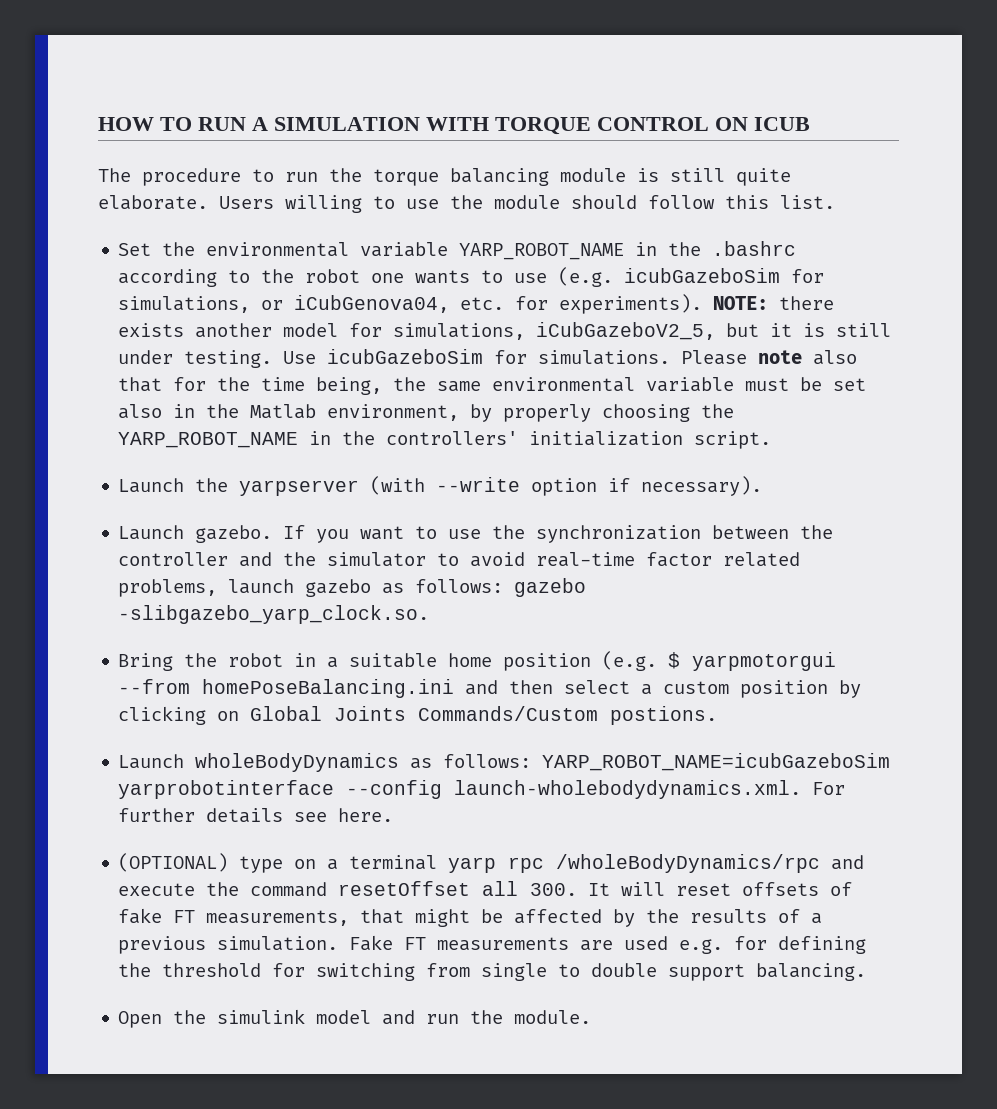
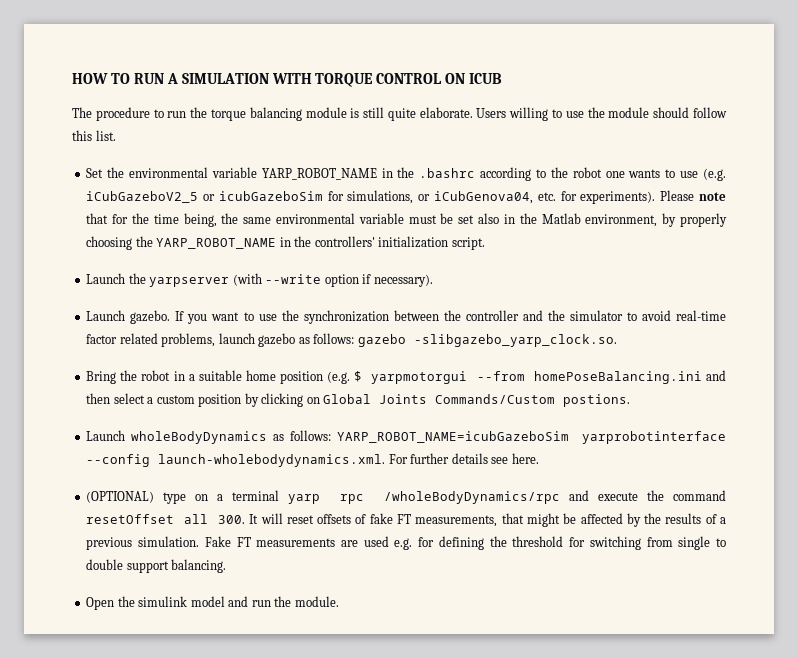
(614, 277) none -> [86,191,216,203] iCubGazeboV2_5 or
[713,296,835,310] [118,322,892,340] [118,349,671,368] NOTE: there exists another model for simulations, iCubGazeboV2_5, but it is still under testing. Use icubGazeboSim for simulations. -> (656, 197) none
[813,350,858,365] also -> (726, 196) none

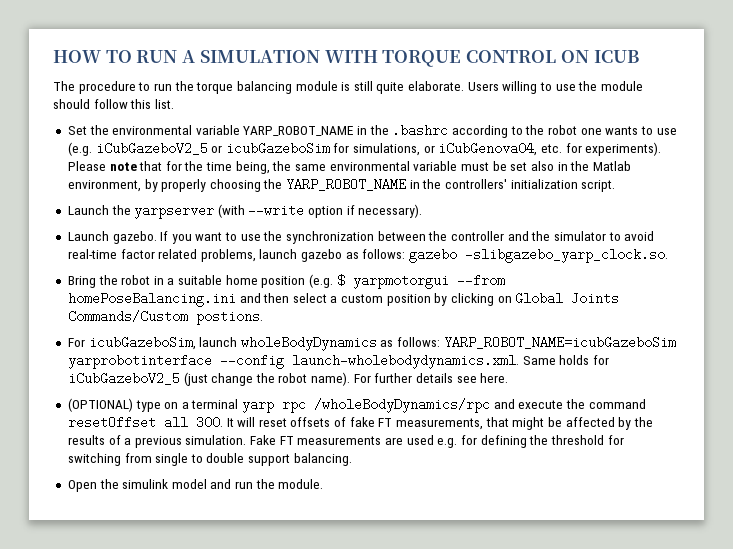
[86,430,126,441] Launch -> [67,336,238,350] For icubGazeboSim, launch
(386, 460) none -> [522,355,609,365] [67,372,351,386] Same holds for iCubGazeboV2_5 (just change the robot name).

